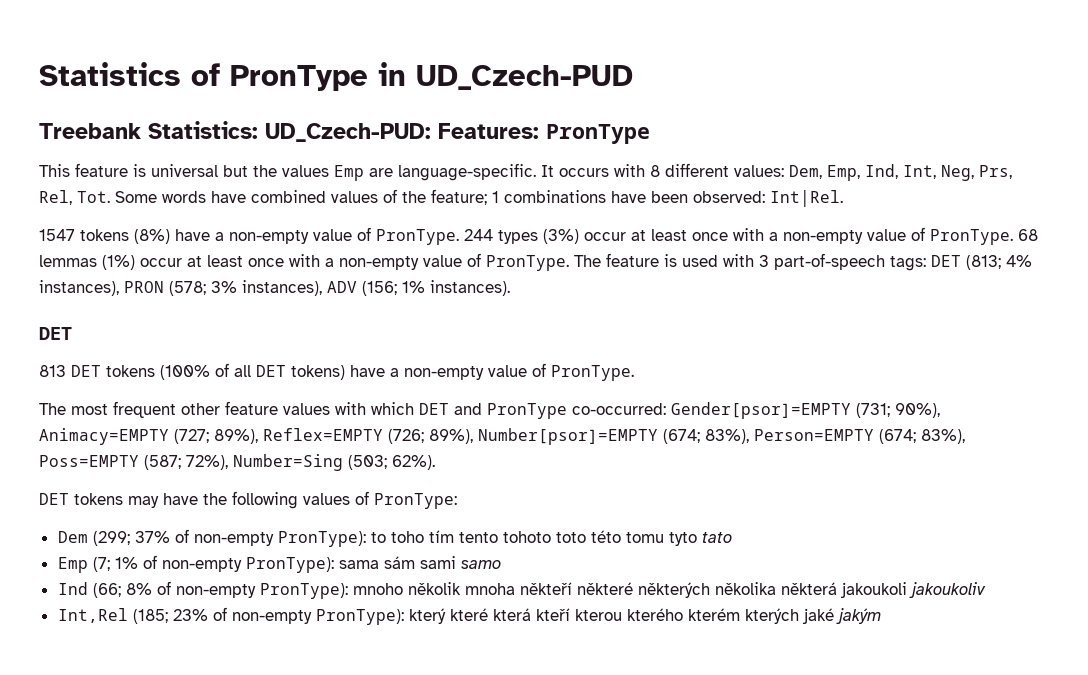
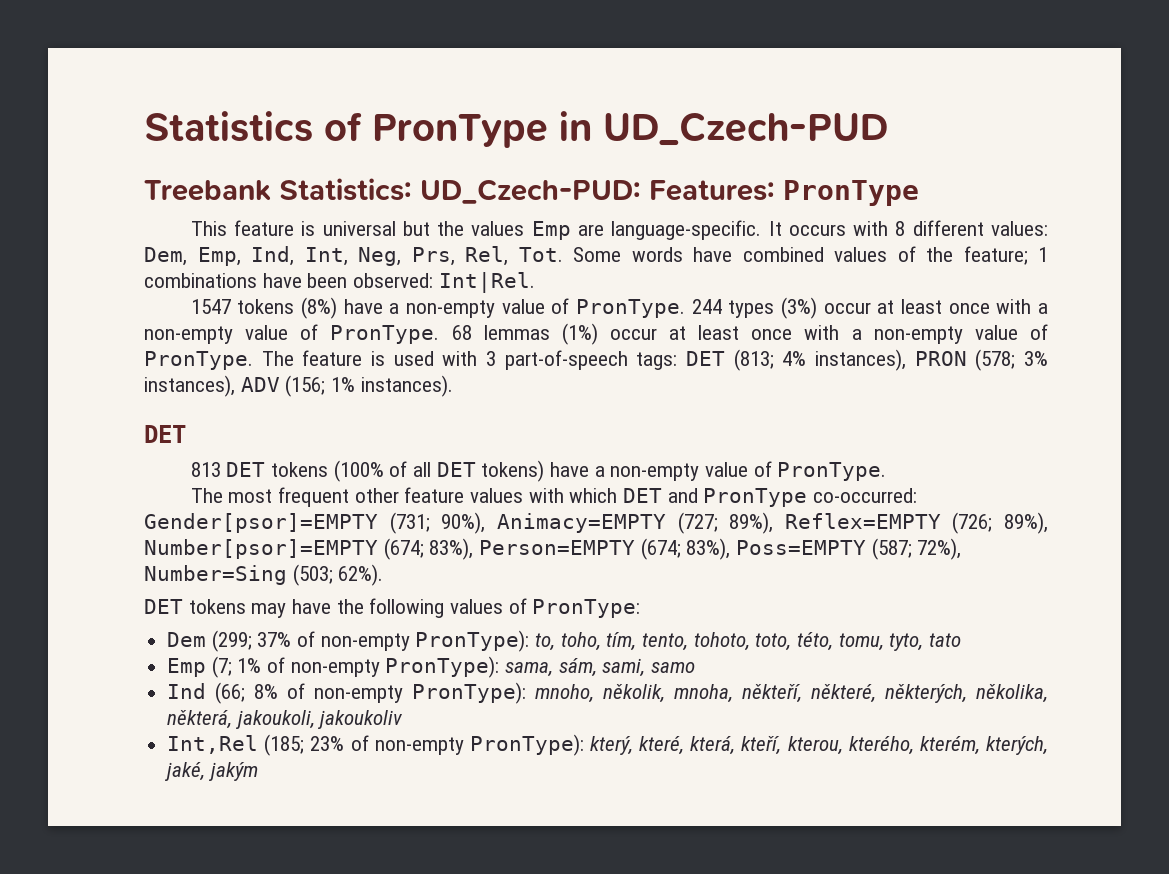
[370,530,697,546] to toho tím tento tohoto toto této tomu tyto -> [535,632,924,651] to, toho, tím, tento, tohoto, toto, této, tomu, tyto,
[338,556,456,569] sama sám sami -> [505,658,646,677] sama, sám, sami,
[352,582,907,598] mnoho několik mnoha někteří některé některých několika některá jakoukoli -> [535,683,1048,703] [167,709,315,729] mnoho, několik, mnoha, někteří, některé, některých, několika, některá, jakoukoli,
[408,608,834,624] který které která kteří kterou kterého kterém kterých jaké -> [589,735,1049,755] [164,762,206,781] který, které, která, kteří, kterou, kterého, kterém, kterých, jaké,

